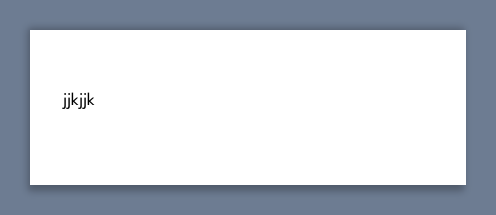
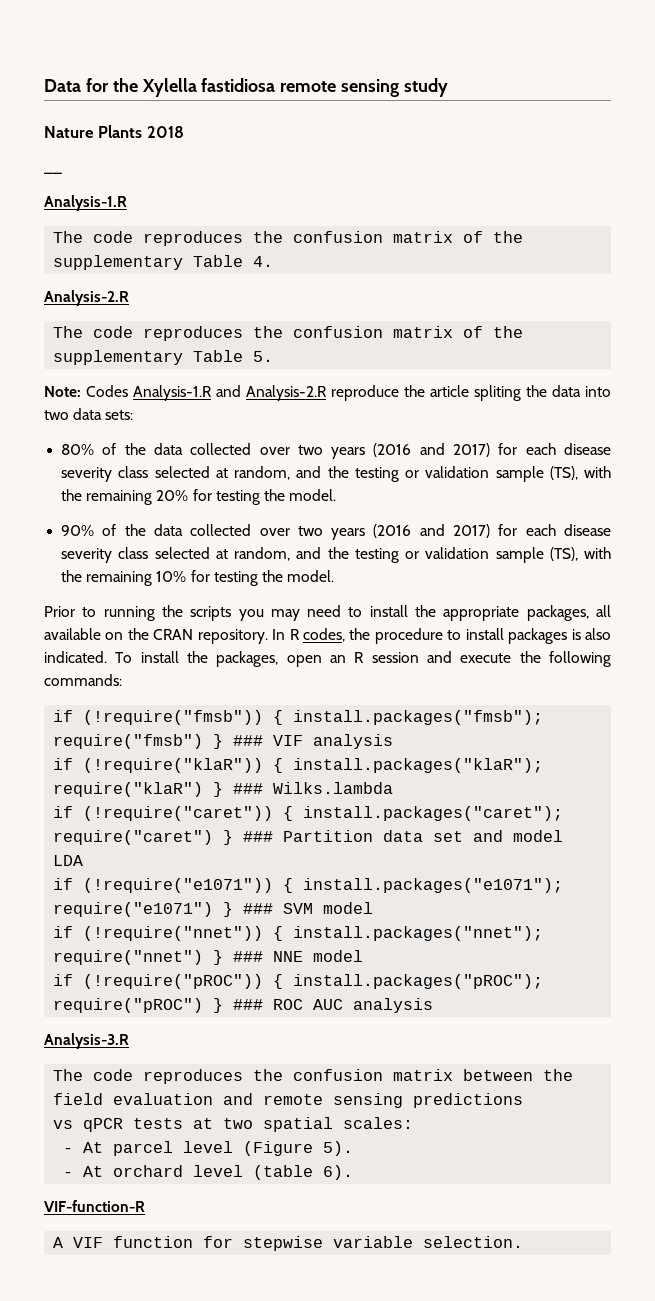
[62,92,95,109] jjkjjk -> [44,78,449,97] [44,125,184,138] [44,172,62,174] [44,195,127,211] [53,231,524,246] [53,255,274,270] [44,290,129,306] [53,326,524,341] [53,350,274,365] [44,385,611,401] [44,408,134,420] [61,443,612,459] [61,466,611,482] [61,489,337,505] [61,524,612,540] [61,547,611,563] [61,570,335,586] [44,605,612,621] [44,628,611,644] [44,651,611,667] [44,674,122,686] [53,710,544,725] [53,734,394,749] [53,758,544,773] [53,782,394,797] [53,806,564,821] [53,830,564,845] [53,855,84,866] [53,878,564,893] [53,902,374,917] [53,926,544,941] [53,950,364,965] [53,974,544,989] [53,998,434,1013] [44,1033,129,1049] [53,1069,574,1084] [53,1093,524,1108] [53,1117,414,1132] [63,1141,354,1156] [63,1165,354,1180] [44,1200,145,1212] [53,1236,524,1251] Data for the Xylella fastidiosa remote sensing study // Nature Plants 2018 // __ // Analysis-1.R // The code reproduces the confusion matrix of the supplementary Table 4. // Analysis-2.R // The code reproduces the confusion matrix of the supplementary Table 5. // Note: Codes Analysis-1.R and Analysis-2.R reproduce the article spliting the data into two data sets: // 80% of the data collected over two years (2016 and 2017) for each disease severity class selected at random, and the testing or validation sample (TS), with the remaining 20% for testing the model. // 90% of the data collected over two years (2016 and 2017) for each disease severity class selected at random, and the testing or validation sample (TS), with the remaining 10% for testing the model. // Prior to running the scripts you may need to install the appropriate packages, all available on the CRAN repository. In R codes, the procedure to install packages is also indicated. To install the packages, open an R session and execute the following commands: // if (!require("fmsb")) { install.packages("fmsb"); require("fmsb") } ### VIF analysis // if (!require("klaR")) { install.packages("klaR"); require("klaR") } ### Wilks.lambda // if (!require("caret")) { install.packages("caret"); require("caret") } ### Partition data set and model LDA // if (!require("e1071")) { install.packages("e1071"); require("e1071") } ### SVM model // if (!require("nnet")) { install.packages("nnet"); require("nnet") } ### NNE model // if (!require("pROC")) { install.packages("pROC"); require("pROC") } ### ROC AUC analysis // Analysis-3.R // The code reproduces the confusion matrix between the field evaluation and remote sensing predictions // vs qPCR tests at two spatial scales: // - At parcel level (Figure 5). // - At orchard level (table 6). // VIF-function-R // A VIF function for stepwise variable selection.

